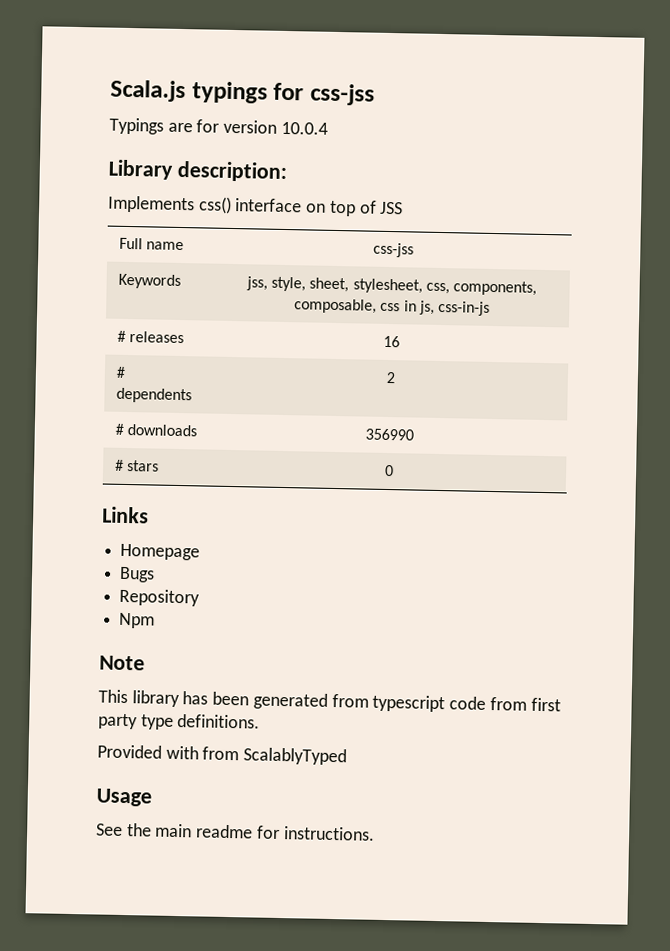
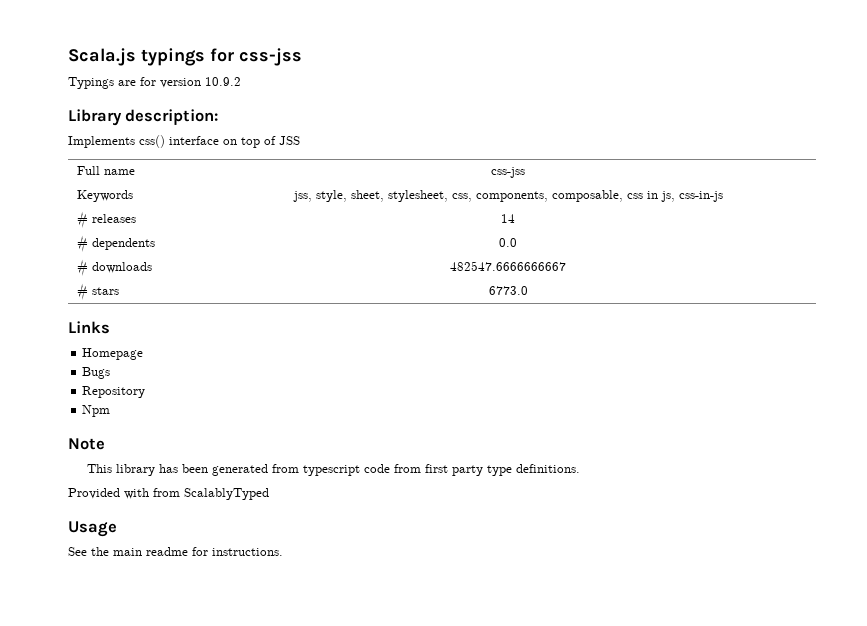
[280,121,328,135] 10.0.4 -> [205,77,241,86] 10.9.2
[382,335,400,348] 16 -> [501,214,515,223] 14
[385,371,395,384] 2 -> [499,238,517,247] 0.0
[364,428,414,441] 356990 -> [450,261,566,271] 482547.6666666667
[384,464,394,477] 0 -> [488,286,528,295] 6773.0

